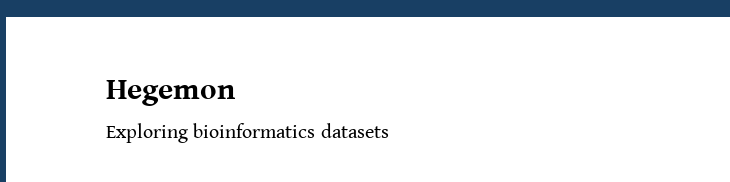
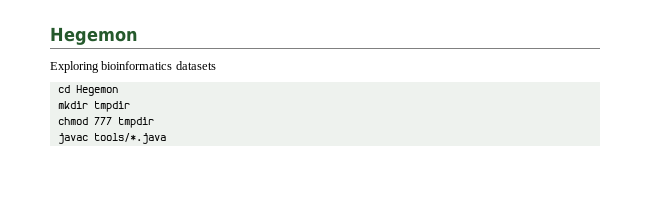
(389, 130) none -> [57,85,118,96] [57,101,130,112] [57,117,154,128] [57,133,166,144] // cd Hegemon // mkdir tmpdir // chmod 777 tmpdir // javac tools/*.java

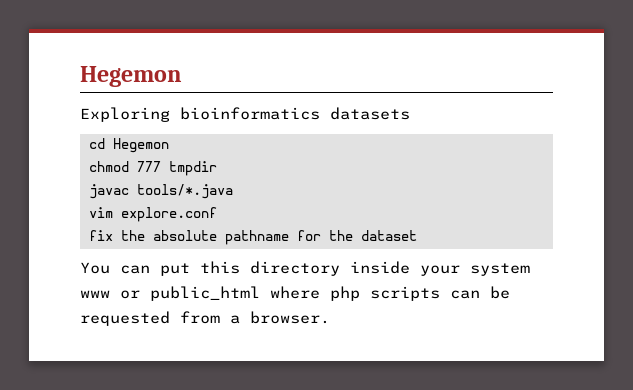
[57,101,130,112] // mkdir tmpdir -> (169, 145) none
(166, 138) none -> [88,207,217,222] [88,230,417,245] [80,261,530,276] [80,286,510,301] [80,311,330,326] // vim explore.conf // fix the absolute pathname for the dataset // You can put this directory inside your system www or public_html where php scripts can be requested from a browser.

